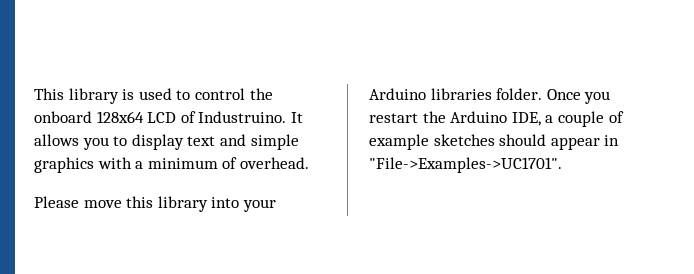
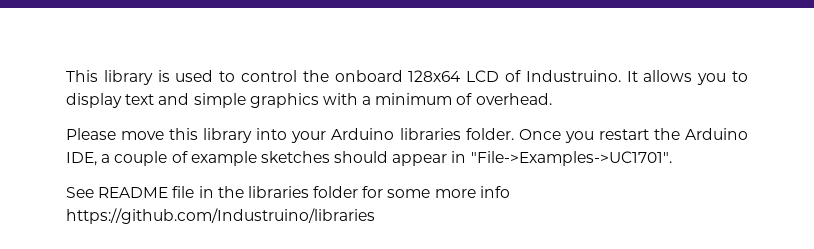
(562, 165) none -> [66,186,510,198] [66,208,375,224] // See README file in the libraries folder for some more info https://github.com/Industruino/libraries

